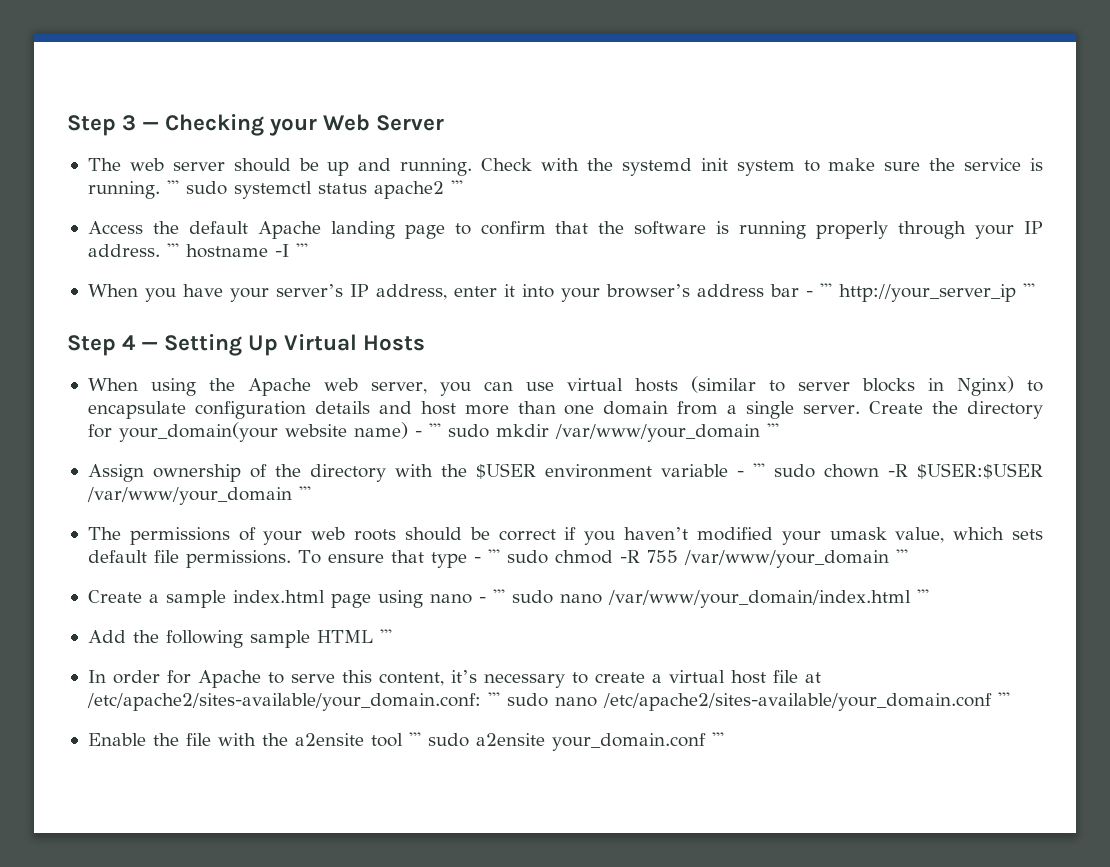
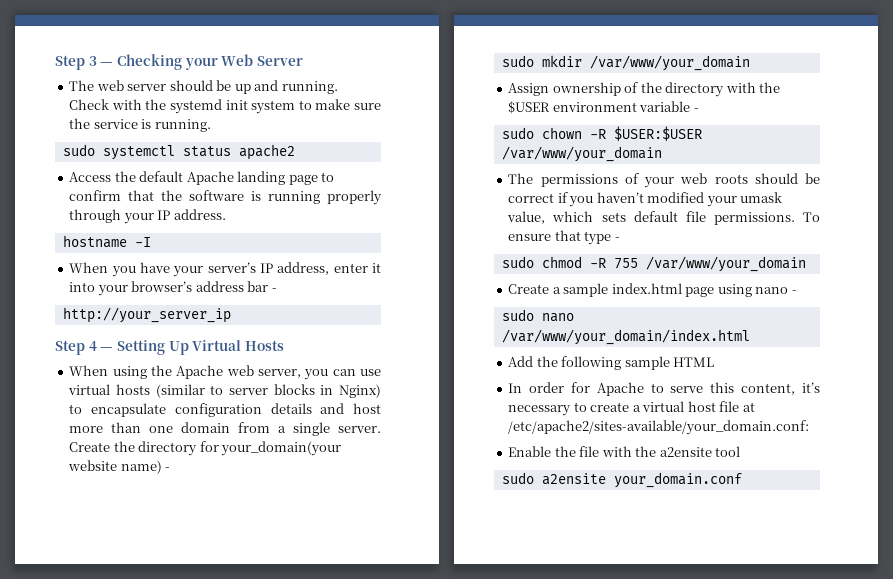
[166,180,179,194] ''' -> (211, 125) //
[450,180,463,194] ''' -> (295, 152) none
[166,243,179,257] ''' -> (226, 214) //
[295,243,308,257] ''' -> (151, 242) none
[819,283,832,297] ''' -> (277, 290) //
[1022,283,1035,297] ''' -> (231, 315) none
[428,423,441,437] ''' -> (171, 469) //
[766,423,779,437] ''' -> (750, 63) none
[752,463,765,477] ''' -> (699, 110) //
[298,486,311,500] ''' -> (662, 154) none
[487,549,500,563] ''' -> (620, 239) //
[895,549,908,563] ''' -> (806, 264) none
[492,589,505,603] ''' -> (797, 292) //
[916,589,929,603] ''' -> (750, 337) none
[379,629,392,643] ''' -> (715, 362) none
[487,692,1010,711] ''' sudo nano /etc/apache2/sites-available/your_domain.conf ''' -> (810, 427) none
[408,732,421,746] ''' -> (741, 451) //
[711,732,724,746] ''' -> (742, 480) none

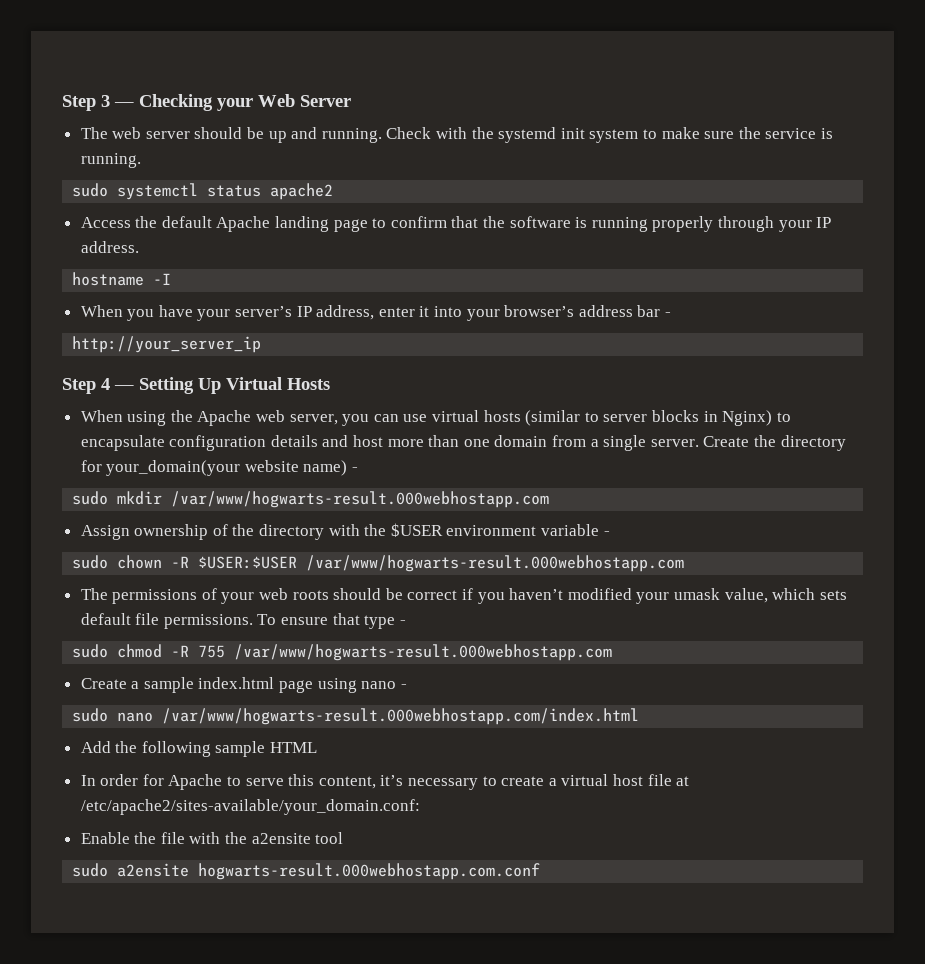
[589,55,750,71] /var/www/your_domain -> [171,491,550,508] /var/www/hogwarts-result.000webhostapp.com
[501,146,662,162] /var/www/your_domain -> [306,555,685,572] /var/www/hogwarts-result.000webhostapp.com
[645,256,806,272] /var/www/your_domain -> [234,644,613,661] /var/www/hogwarts-result.000webhostapp.com
[501,329,750,345] /var/www/your_domain/index.html -> [162,708,640,725] /var/www/hogwarts-result.000webhostapp.com/index.html
[613,472,742,488] your_domain.conf -> [198,863,541,880] hogwarts-result.000webhostapp.com.conf

